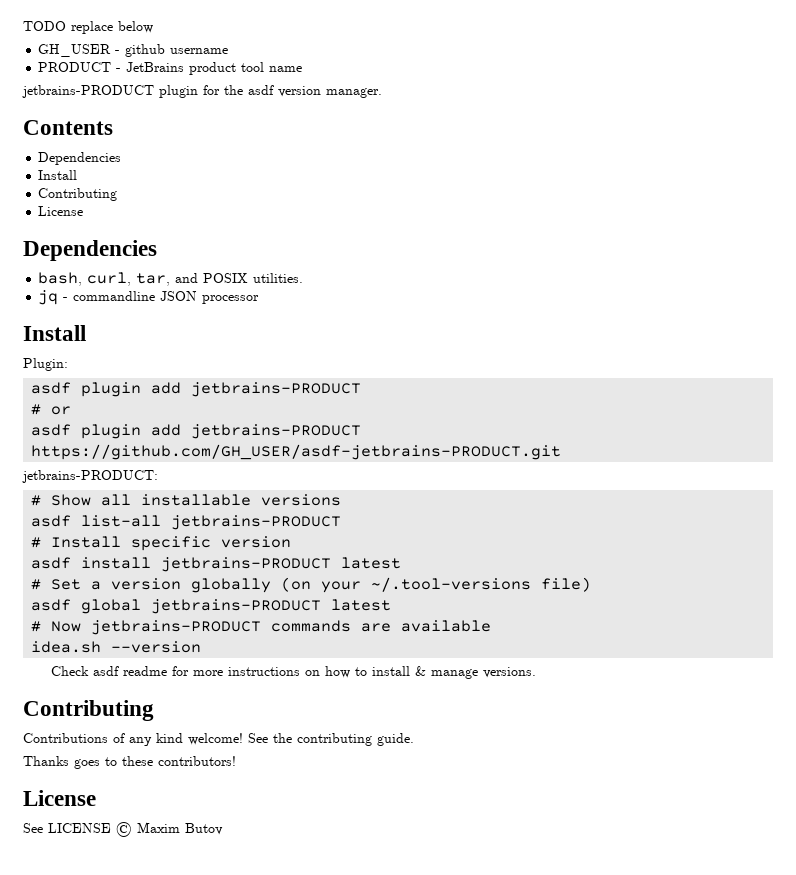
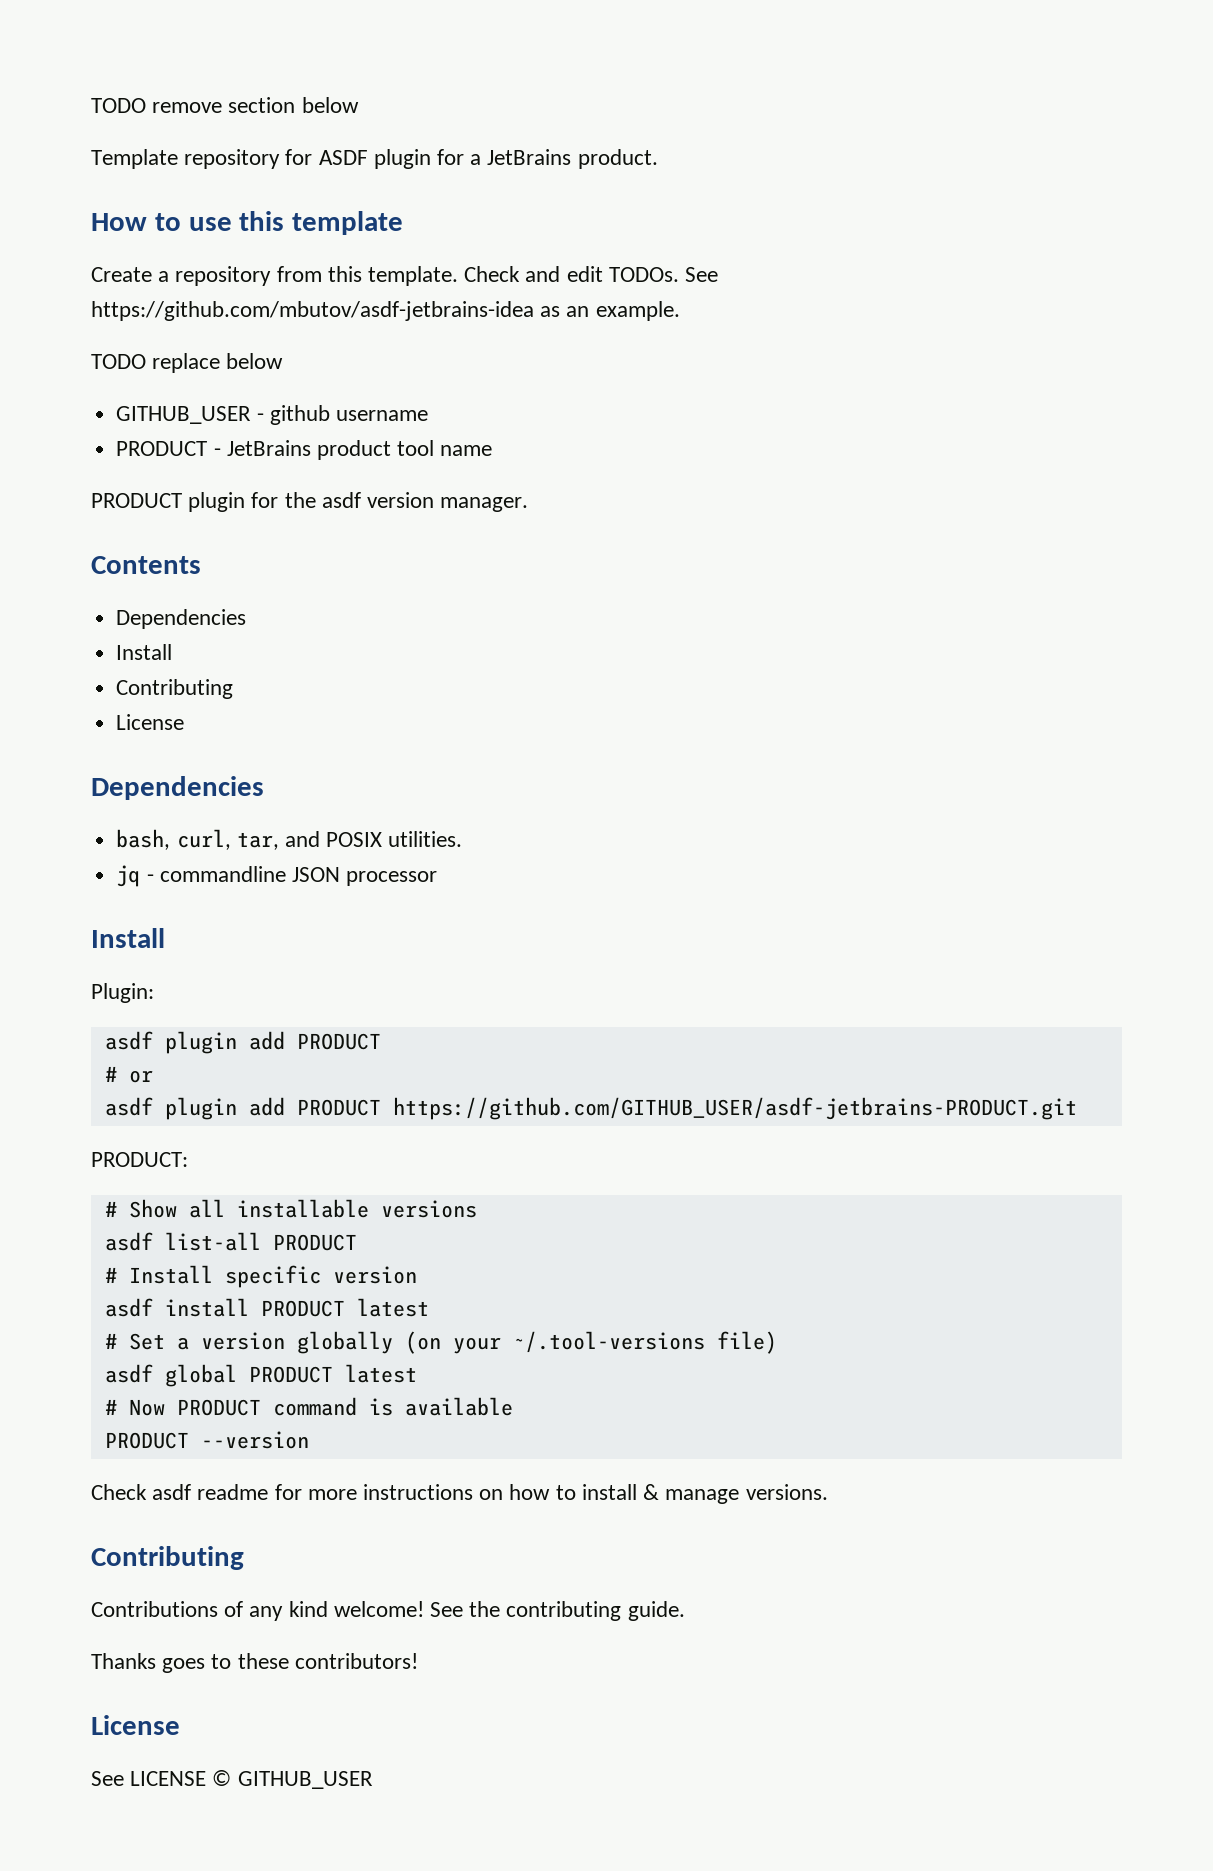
[23,21,66,31] TODO -> [91,97,359,113] [91,149,658,169] [91,211,404,235] [91,266,719,286] [91,301,680,321] [91,354,146,369] TODO remove section below // Template repository for ASDF plugin for a JetBrains product. // How to use this template // Create a repository from this template. Check and edit TODOs. See https://github.com/mbutov/asdf-jetbrains-idea as an example. // TODO
[38,44,112,57] GH_USER -> [116,406,252,424] GITHUB_USER
[22,85,154,98] jetbrains-PRODUCT -> [91,493,182,508] PRODUCT
[191,382,362,397] jetbrains-PRODUCT -> [296,1033,381,1050] PRODUCT
[191,424,362,439] [31,444,562,460] [22,470,158,483] jetbrains-PRODUCT https://github.com/GH_USER/asdf-jetbrains-PRODUCT.git // jetbrains-PRODUCT: -> [296,1097,1077,1120] [91,1152,188,1167] PRODUCT https://github.com/GITHUB_USER/asdf-jetbrains-PRODUCT.git // PRODUCT:
[171,515,342,530] jetbrains-PRODUCT -> [272,1234,357,1251] PRODUCT
[161,557,332,572] jetbrains-PRODUCT -> [260,1300,345,1317] PRODUCT
[151,599,322,614] jetbrains-PRODUCT -> [248,1366,333,1383] PRODUCT
[91,620,392,635] jetbrains-PRODUCT commands are -> [176,1397,393,1416] PRODUCT command is
[31,641,102,653] idea.sh -> [104,1432,189,1449] PRODUCT
[137,822,223,835] Maxim Butov -> [237,1771,373,1789] GITHUB_USER

